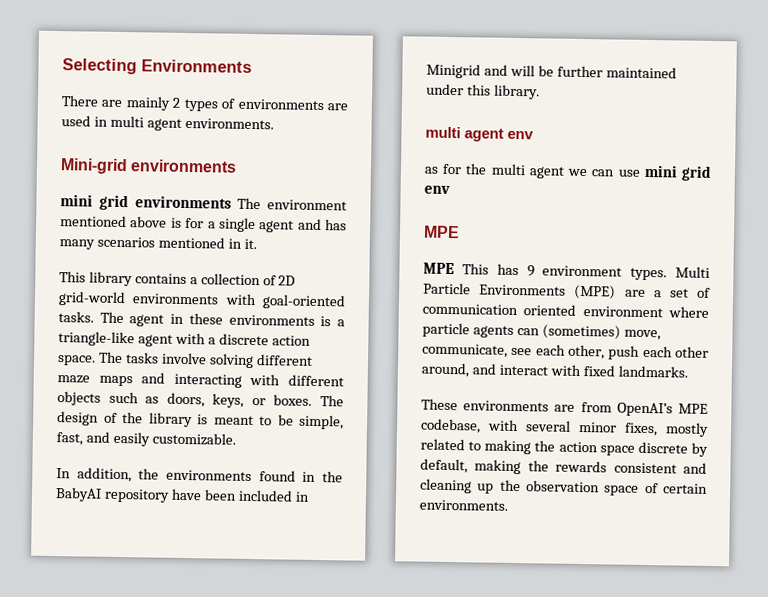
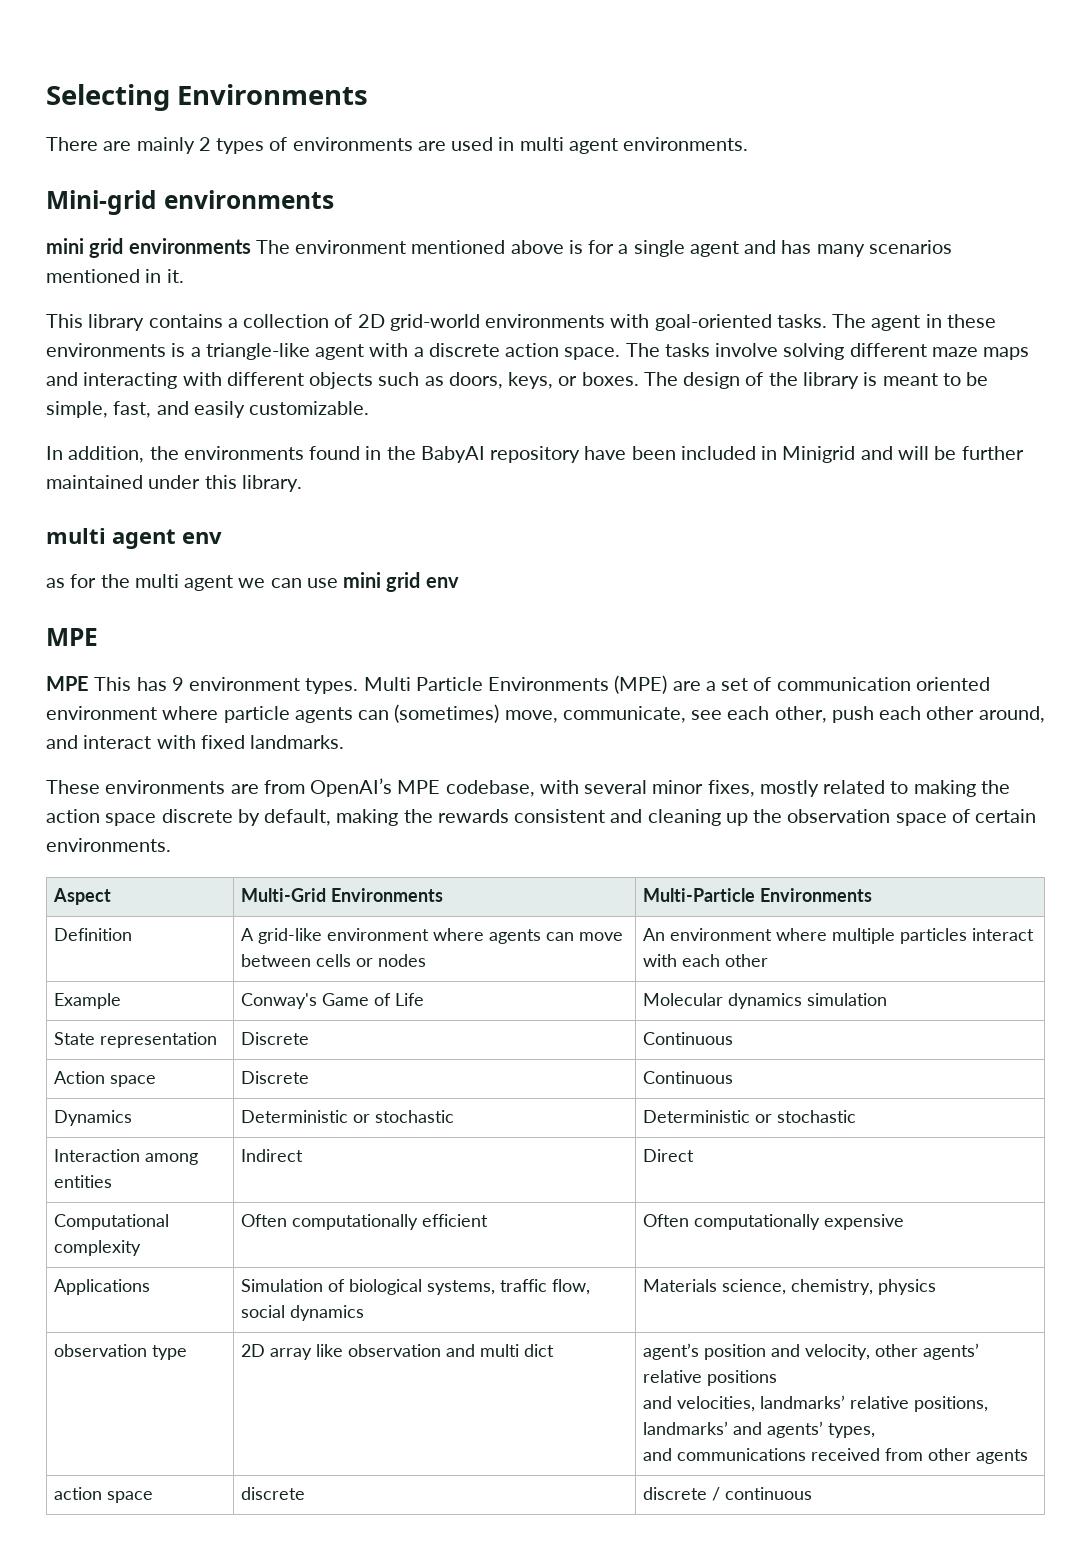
(508, 505) none -> [53,888,112,905] [241,888,444,902] [643,888,873,902] [54,928,133,941] [241,928,624,944] [241,954,427,967] [643,928,1035,944] [643,954,769,967] [54,993,122,1009] [241,993,425,1009] [643,993,888,1009] [54,1032,218,1048] [241,1032,310,1045] [643,1032,734,1045] [54,1071,157,1087] [241,1071,310,1084] [643,1071,734,1084] [54,1110,133,1126] [241,1110,455,1123] [643,1110,857,1123] [54,1149,199,1165] [54,1175,113,1188] [241,1149,304,1162] [643,1149,695,1162] [54,1214,170,1230] [54,1240,142,1256] [241,1214,489,1230] [643,1214,905,1230] [54,1279,151,1295] [241,1279,591,1295] [241,1305,365,1321] [643,1279,937,1295] [54,1344,188,1360] [241,1344,555,1360] [643,1343,980,1360] [643,1370,778,1386] [643,1395,989,1412] [643,1421,876,1438] [643,1448,1029,1464] [54,1487,154,1503] [241,1487,306,1500] [643,1487,813,1501] // Aspect | Multi-Grid Environments | Multi-Particle Environments // Definition | A grid-like environment where agents can move between cells or nodes | An environment where multiple particles interact with each other // Example | Conway's Game of Life | Molecular dynamics simulation // State representation | Discrete | Continuous // Action space | Discrete | Continuous // Dynamics | Deterministic or stochastic | Deterministic or stochastic // Interaction among entities | Indirect | Direct // Computational complexity | Often computationally efficient | Often computationally expensive // Applications | Simulation of biological systems, traffic flow, social dynamics | Materials science, chemistry, physics // observation type | 2D array like observation and multi dict | agent’s position and velocity, other agents’ relative positions // and velocities, landmarks’ relative positions, landmarks’ and agents’ types, // and communications received from other agents // action space | discrete | discrete / continuous

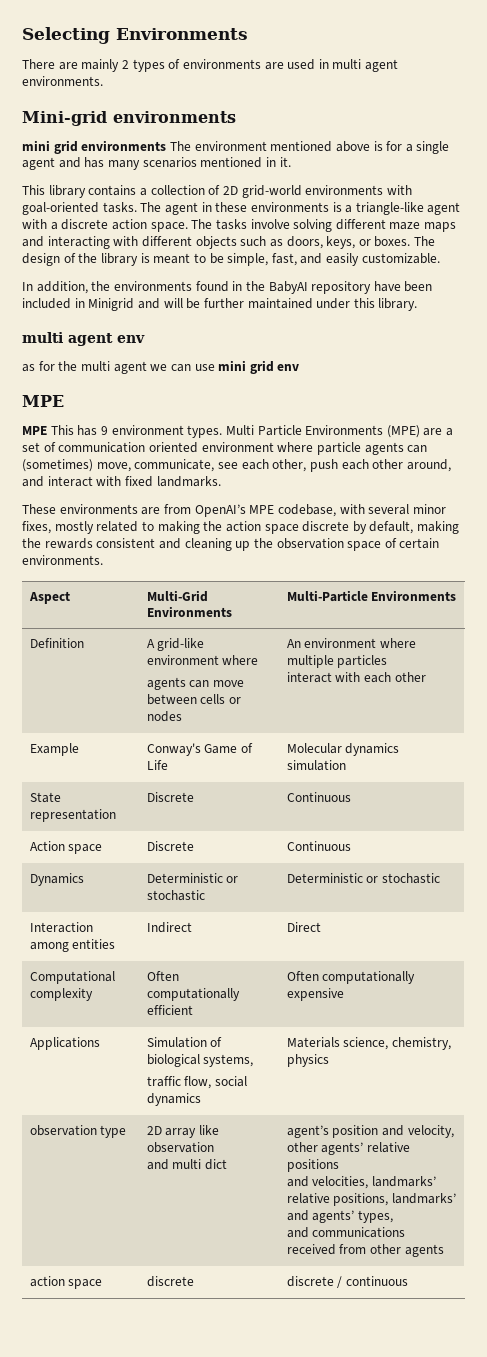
(485, 934) none -> (259, 660) //
(968, 936) none -> (388, 661) //
(496, 1287) none -> (254, 1060) //
(442, 1350) none -> (214, 1147) //

